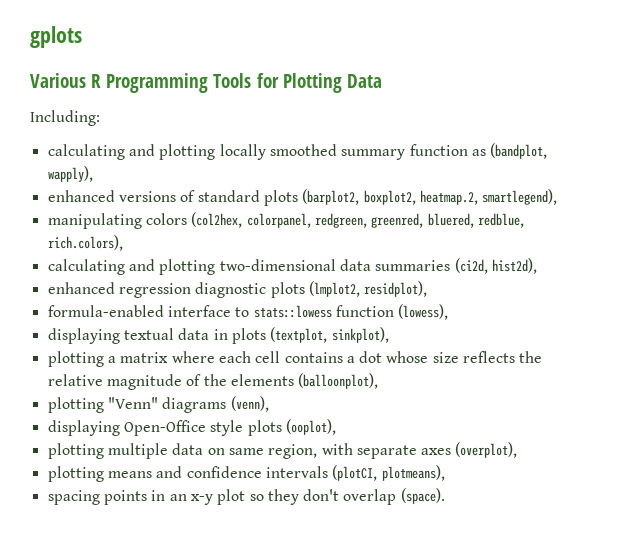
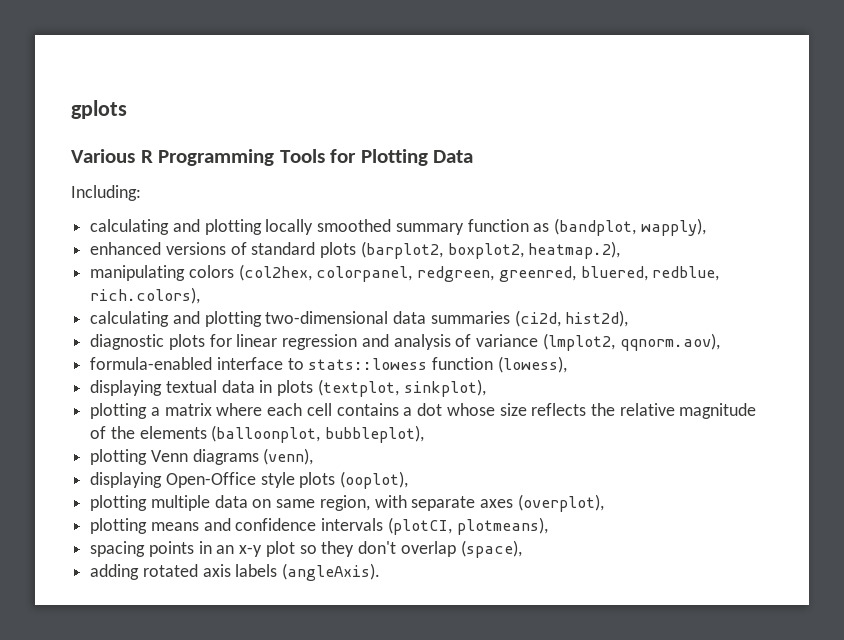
[419,189,558,205] heatmap.2, smartlegend), -> [528,241,621,259] heatmap.2),
[47,281,428,298] enhanced regression diagnostic plots (lmplot2, residplot), -> [90,333,720,351] diagnostic plots for linear regression and analysis of variance (lmplot2, qqnorm.aov),
[298,373,379,389] [47,397,158,413] (balloonplot), // plotting "Venn" -> [211,425,425,443] [90,449,188,465] (balloonplot, bubbleplot), // plotting Venn
[400,488,445,504] (space). -> [460,540,522,558] [90,563,381,581] (space), // adding rotated axis labels (angleAxis).

